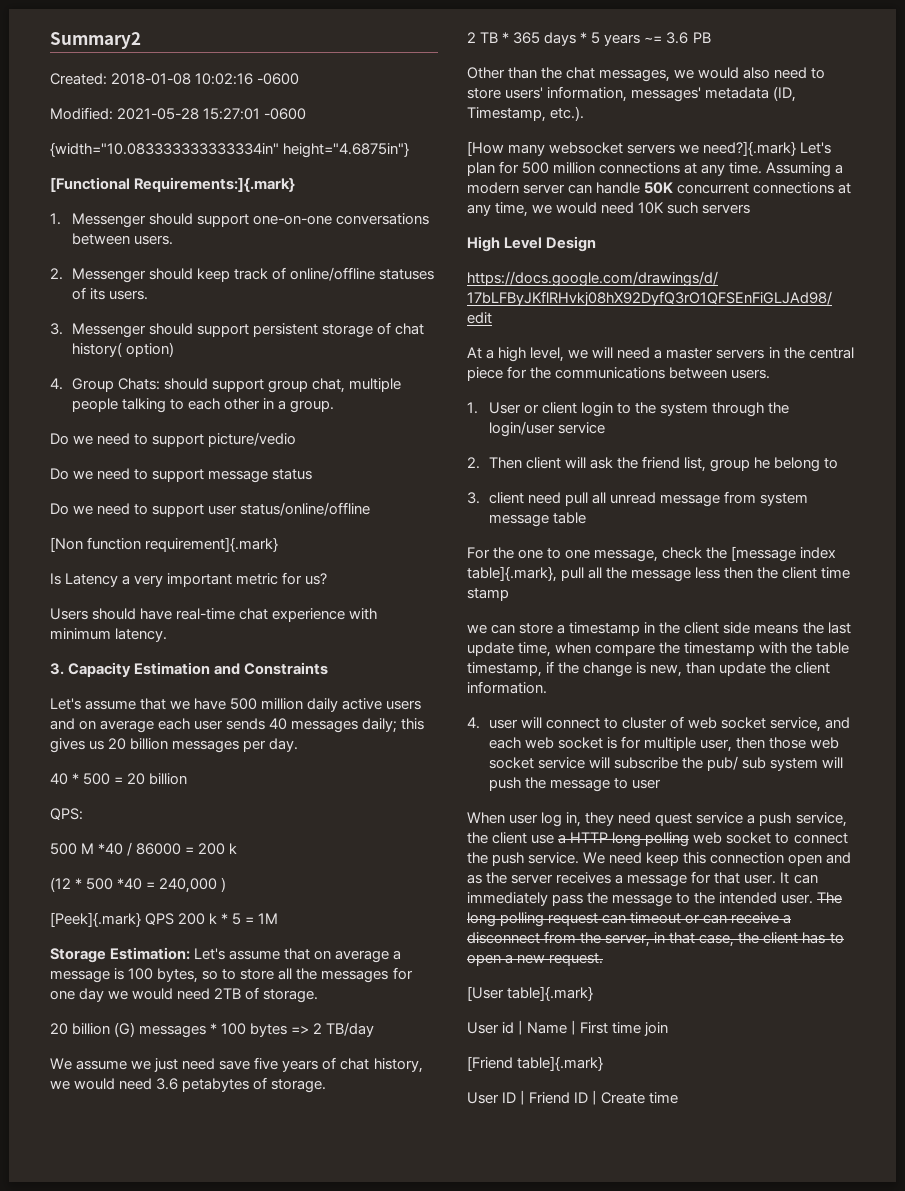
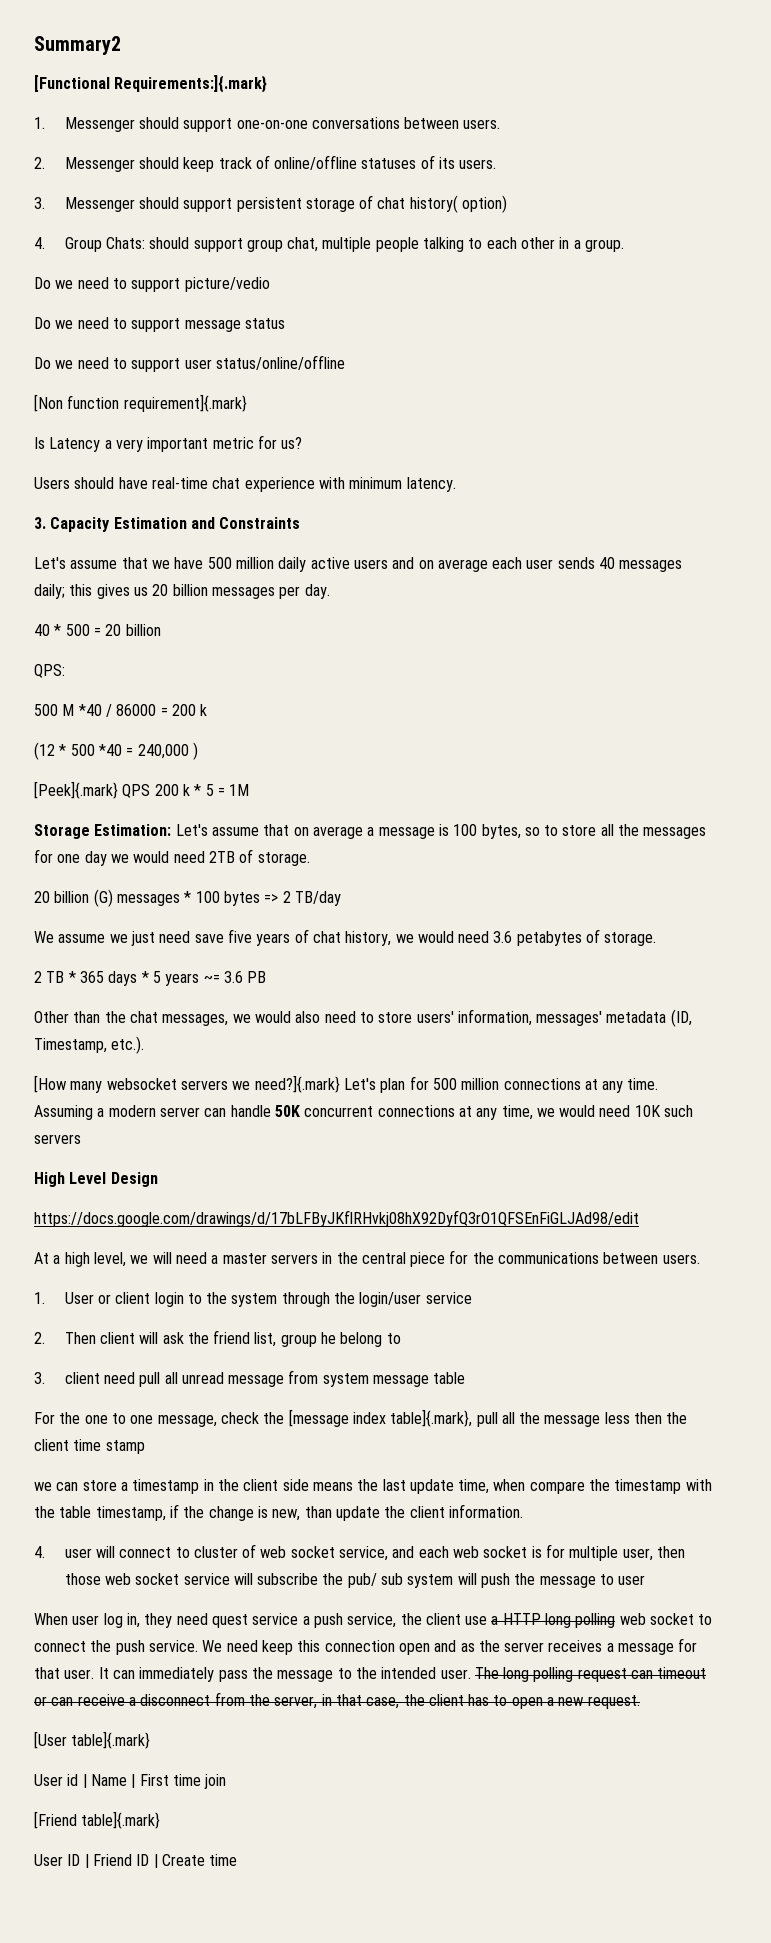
[50,73,300,85] [50,107,307,120] [50,142,410,158] // Created: 2018-01-08 10:02:16 -0600 // Modified: 2021-05-28 15:27:01 -0600 // {width="10.083333333333334in" height="4.6875in"} -> (121, 45) none

